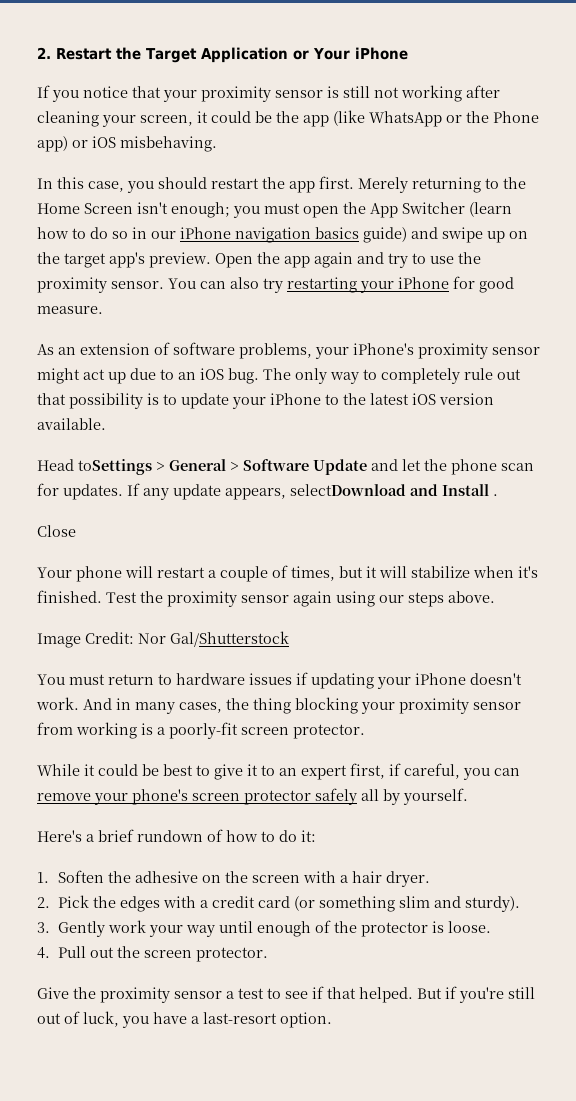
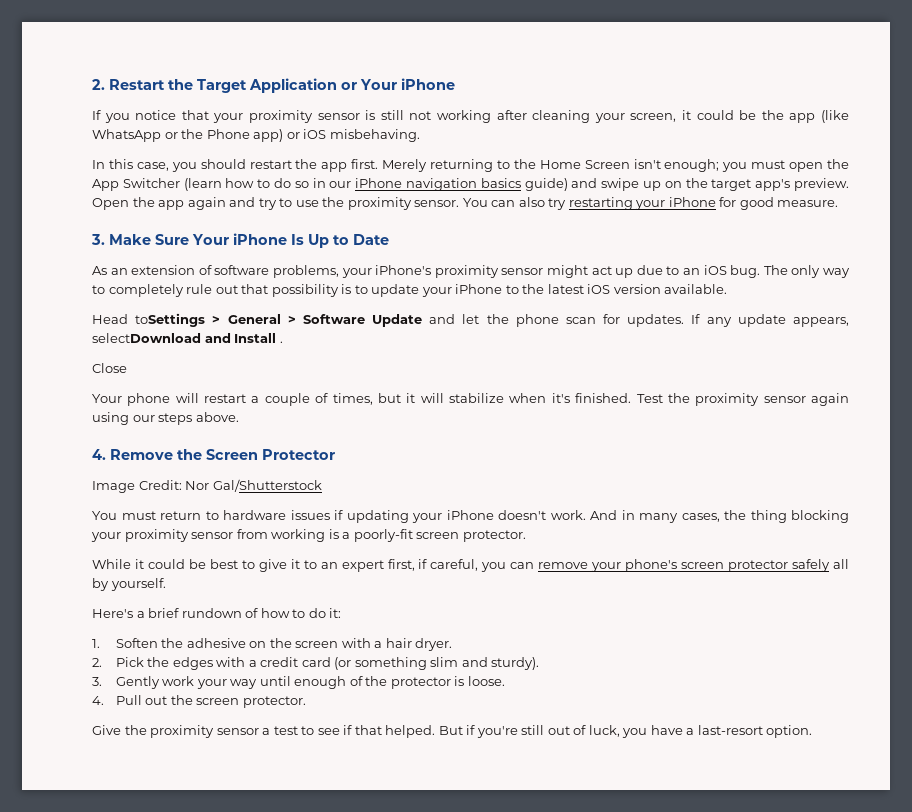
(103, 310) none -> [91,233,389,248] // 3. Make Sure Your iPhone Is Up to Date
(495, 597) none -> [92,449,335,460] // 4. Remove the Screen Protector

